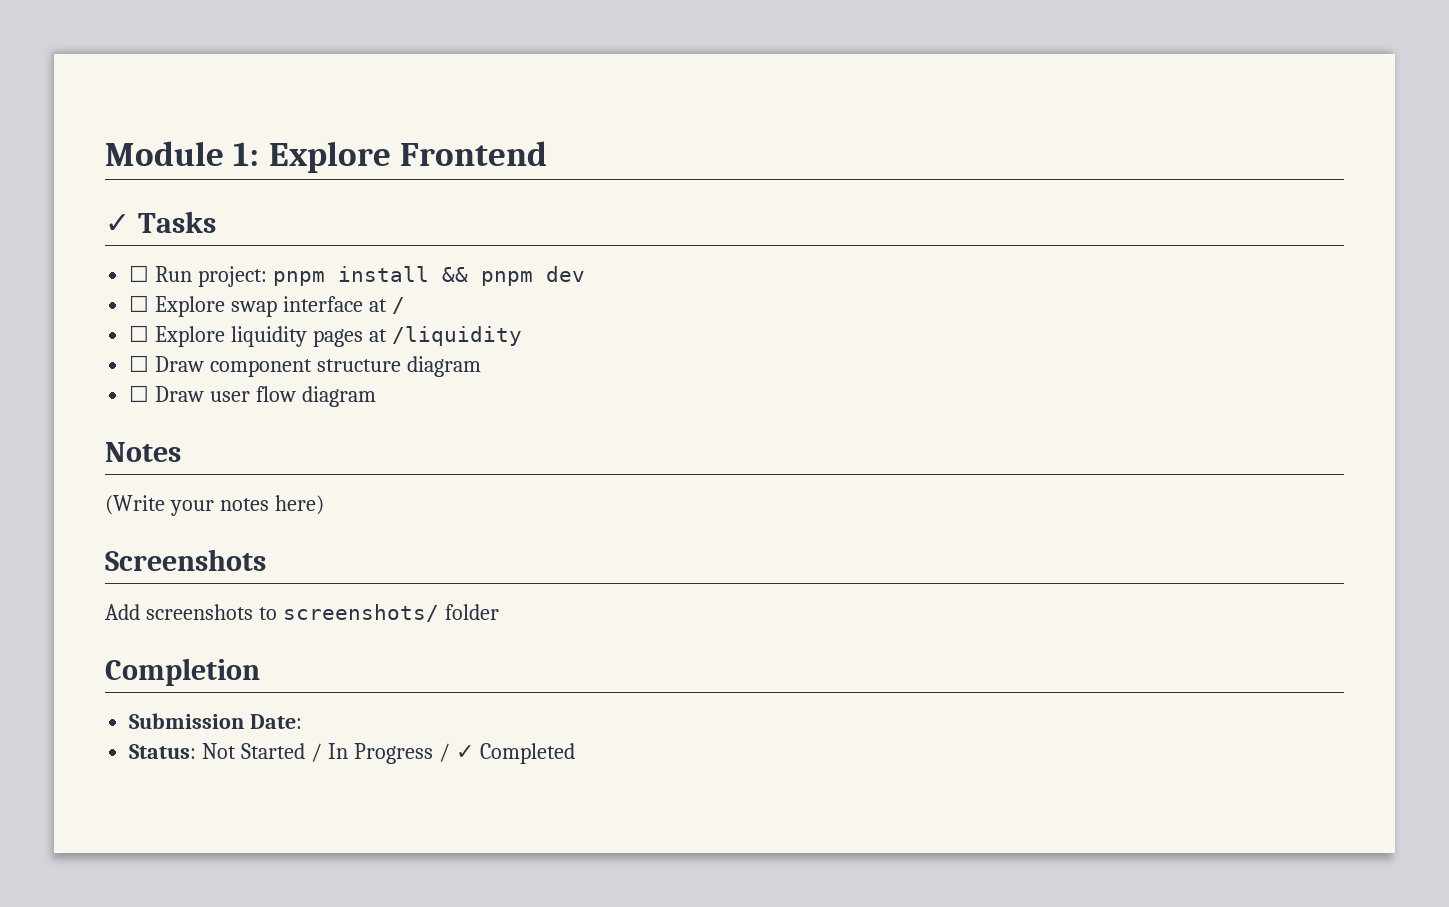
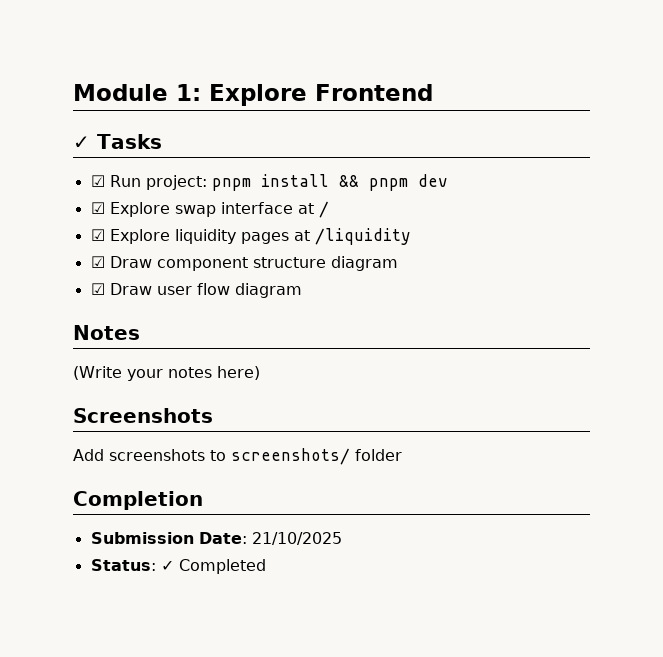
[129,265,150,282] ☐ -> [90,175,105,187] ☑
[129,295,150,312] ☐ -> [90,202,105,214] ☑
[129,325,150,342] ☐ -> [90,229,105,241] ☑
[129,355,150,372] ☐ -> [90,256,105,268] ☑
[129,385,150,402] ☐ -> [90,283,105,295] ☑
(303, 721) none -> [251,532,342,545] 21/10/2025
[202,743,450,764] Not Started / In Progress / -> (156, 565) none

